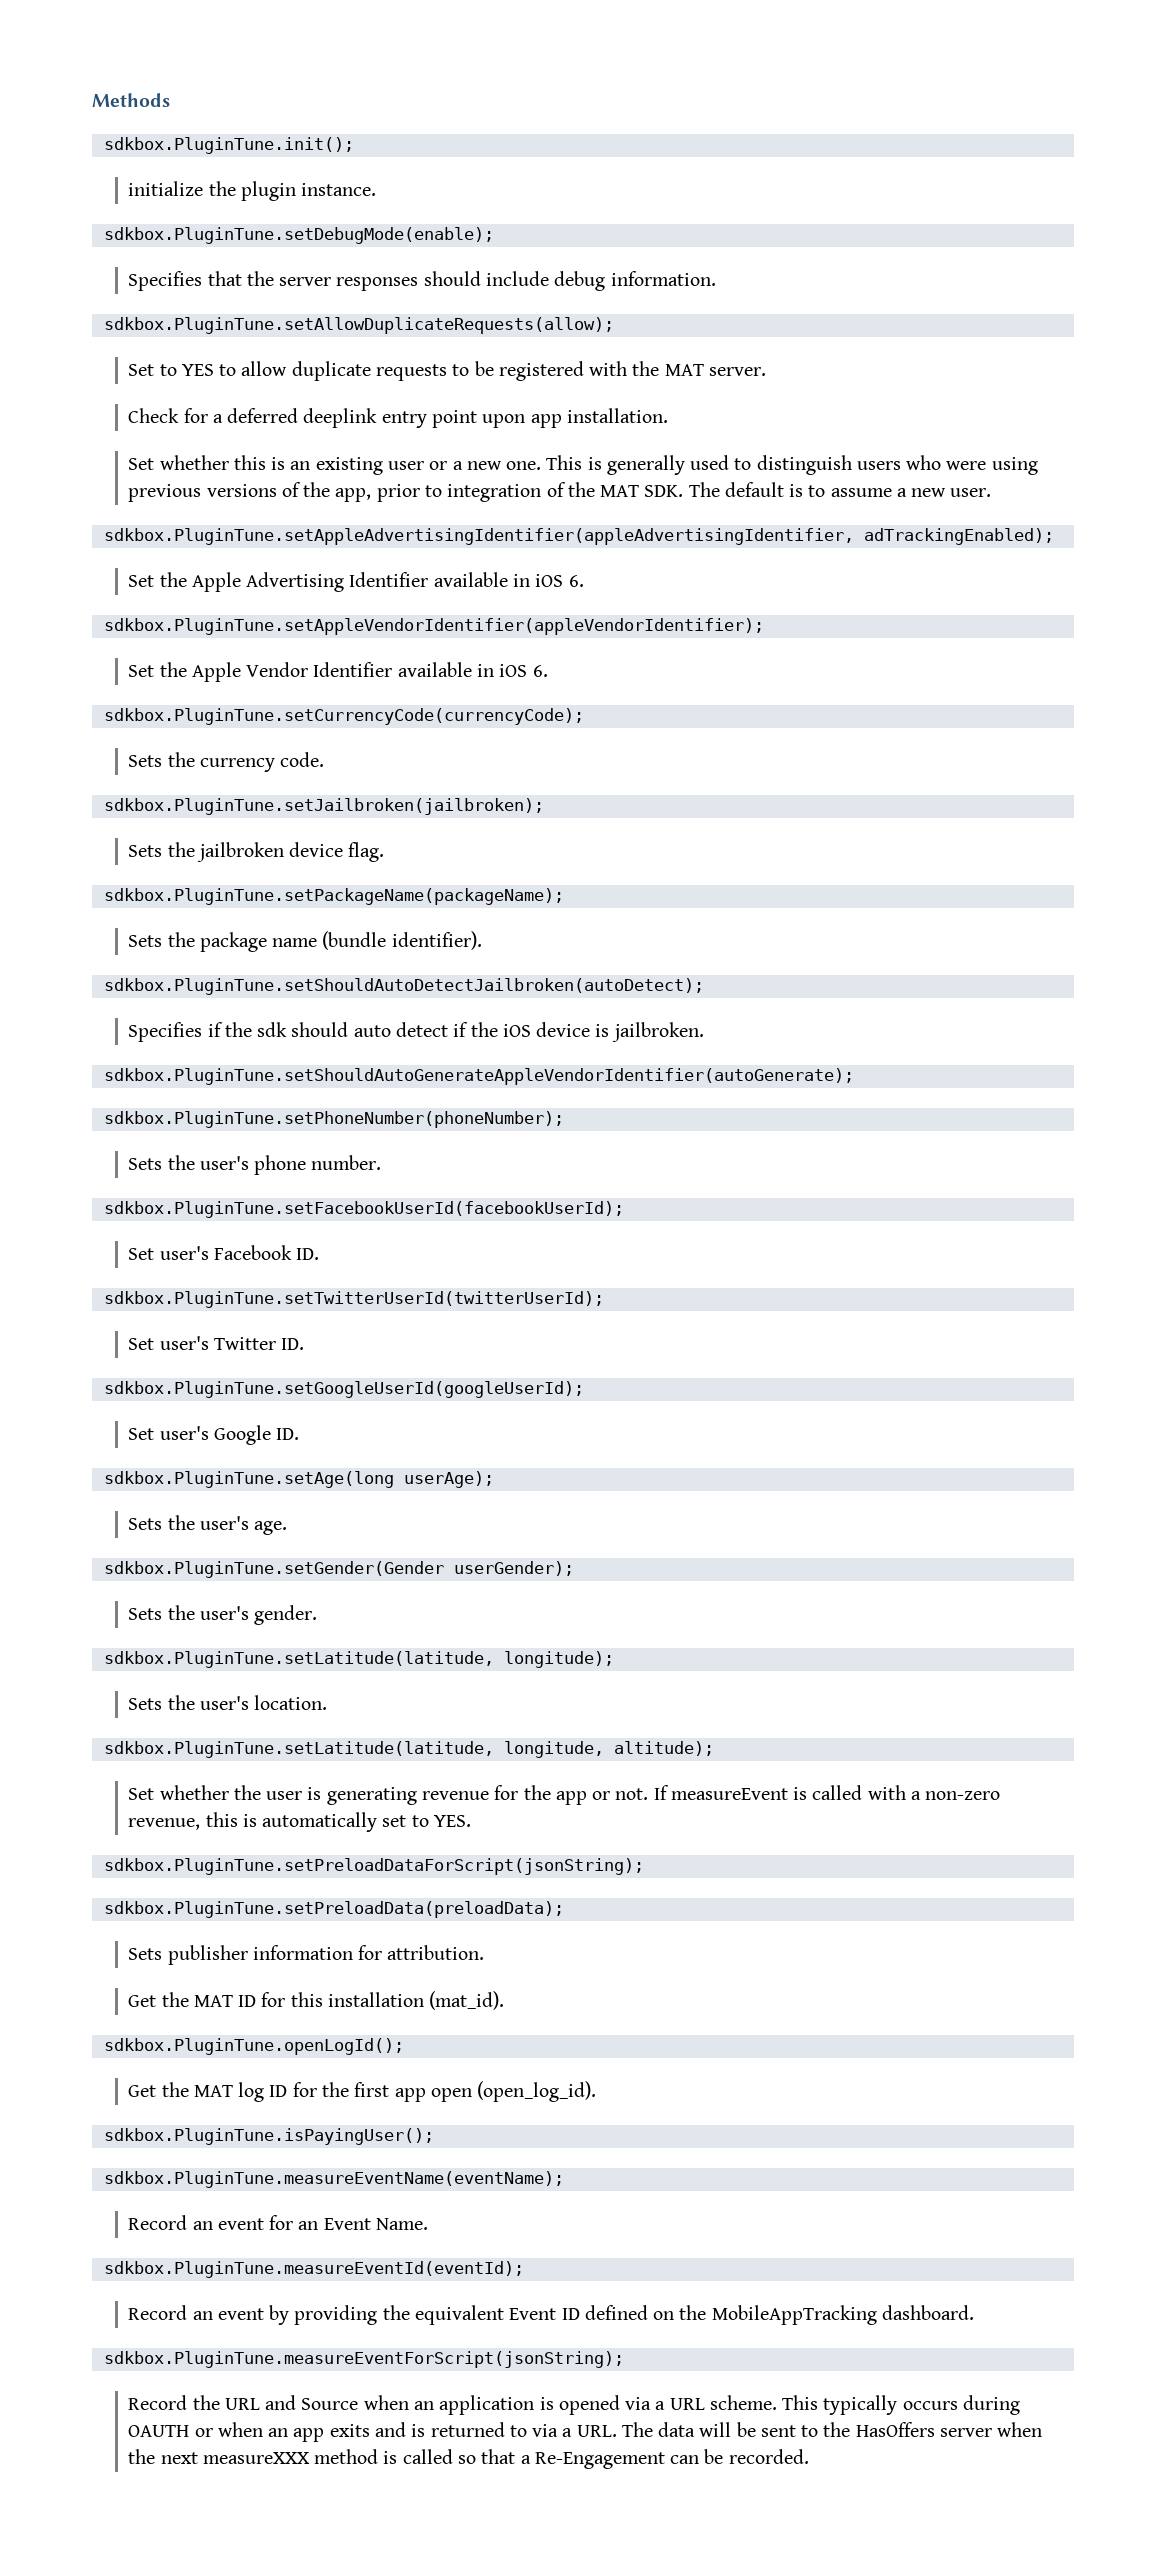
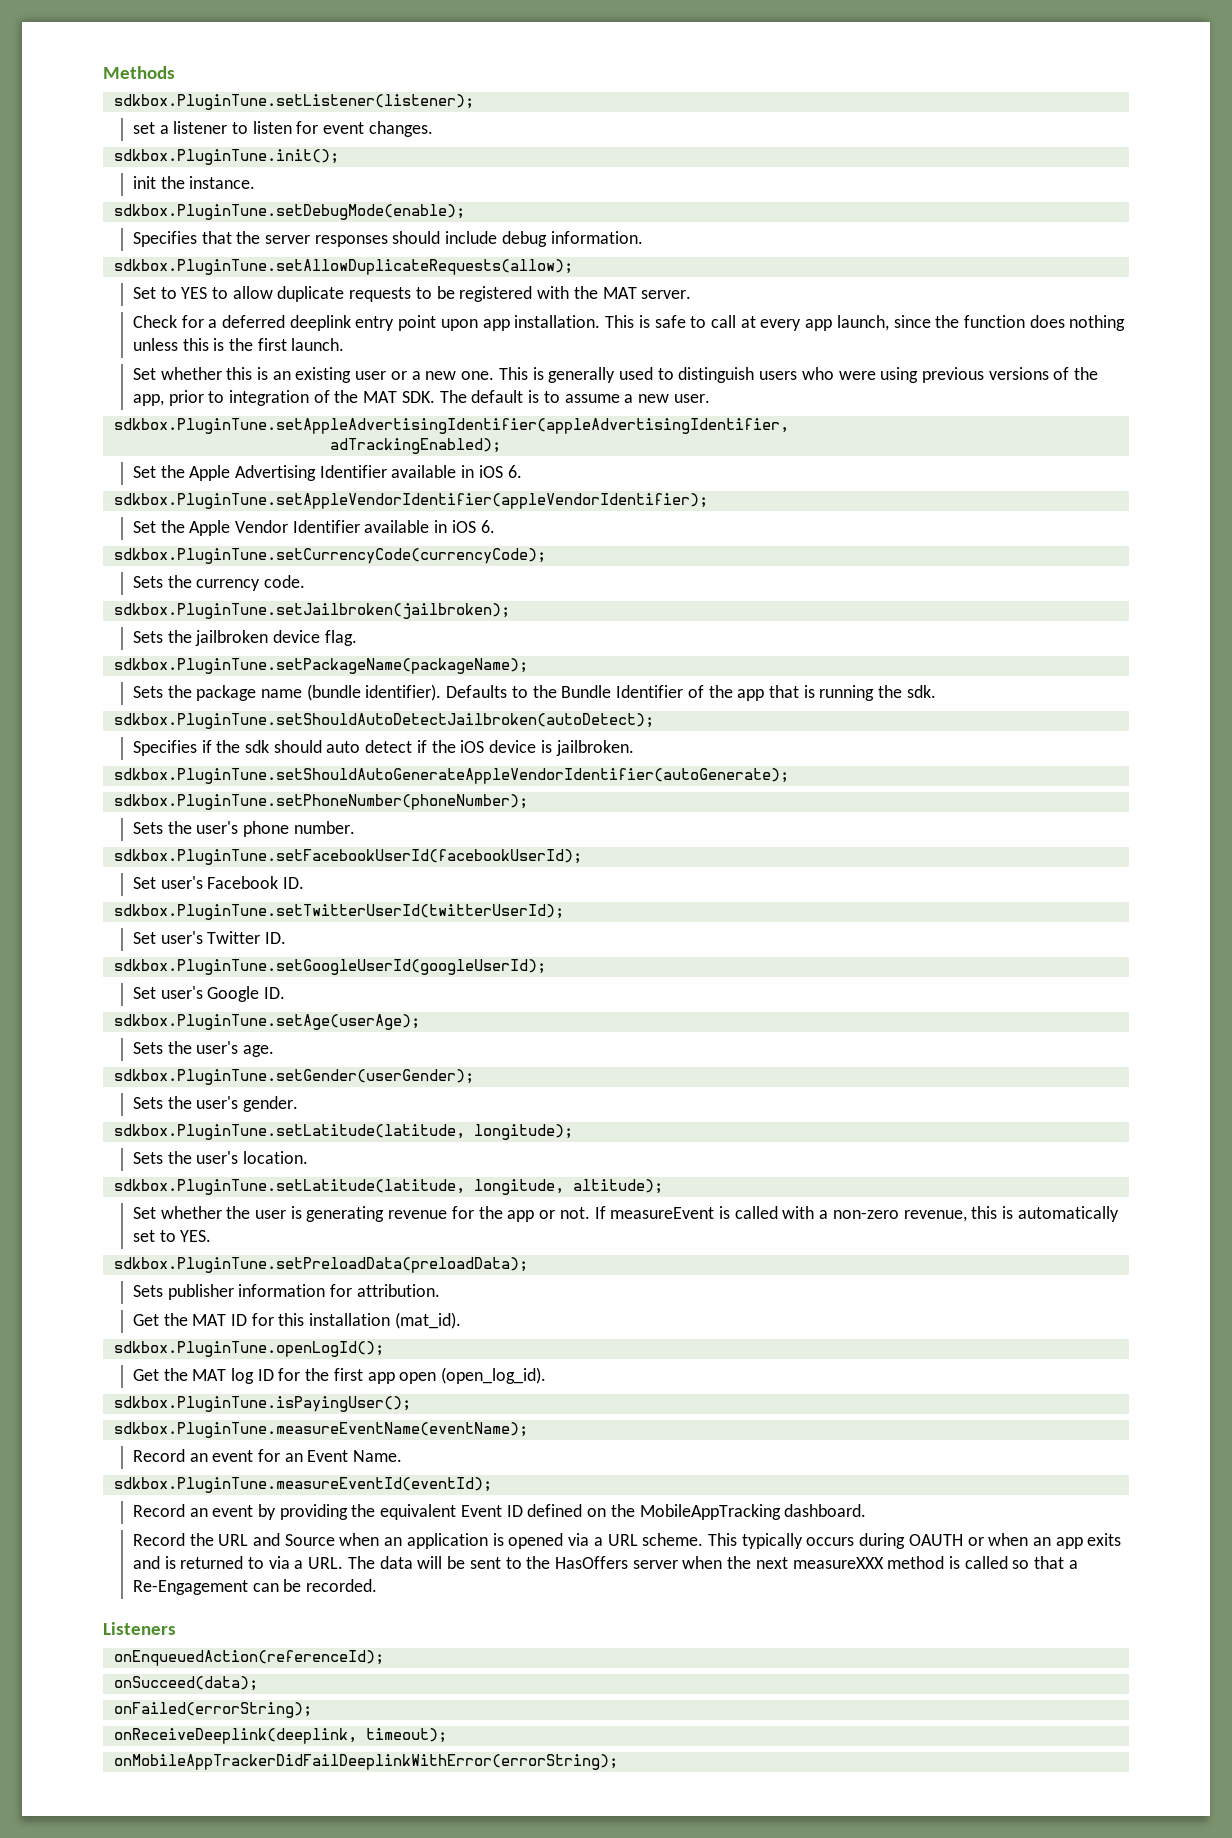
[103,137,354,154] [128,181,296,201] sdkbox.PluginTune.init(); // initialize the plugin -> [113,94,474,110] [132,121,433,137] [113,149,339,165] [132,176,185,189] sdkbox.PluginTune.setListener(listener); // set a listener to listen for event changes. // sdkbox.PluginTune.init(); // init the
(668, 415) none -> [605,315,1126,331] [132,338,345,351] This is safe to call at every app launch, since the function does nothing unless this is the first launch.
(854, 536) none -> (789, 426) //
(482, 940) none -> [446,685,936,701] Defaults to the Bundle Identifier of the app that is running the sdk.
[103,1471,494,1488] sdkbox.PluginTune.setAge(long userAge); -> [113,1014,420,1030] sdkbox.PluginTune.setAge(userAge);
[103,1561,574,1578] sdkbox.PluginTune.setGender(Gender userGender); -> [113,1069,474,1085] sdkbox.PluginTune.setGender(userGender);
[103,1858,644,1875] // sdkbox.PluginTune.setPreloadDataForScript(jsonString); -> (212, 1236) none
[103,2351,624,2368] // sdkbox.PluginTune.measureEventForScript(jsonString); -> (867, 1510) none
(809, 2456) none -> [103,1622,176,1635] [113,1650,384,1666] [113,1676,258,1691] [113,1702,312,1718] [113,1728,447,1744] [113,1754,618,1770] // Listeners // onEnqueuedAction(referenceId); // onSucceed(data); // onFailed(errorString); // onReceiveDeeplink(deeplink, timeout); // onMobileAppTrackerDidFailDeeplinkWithError(errorString);

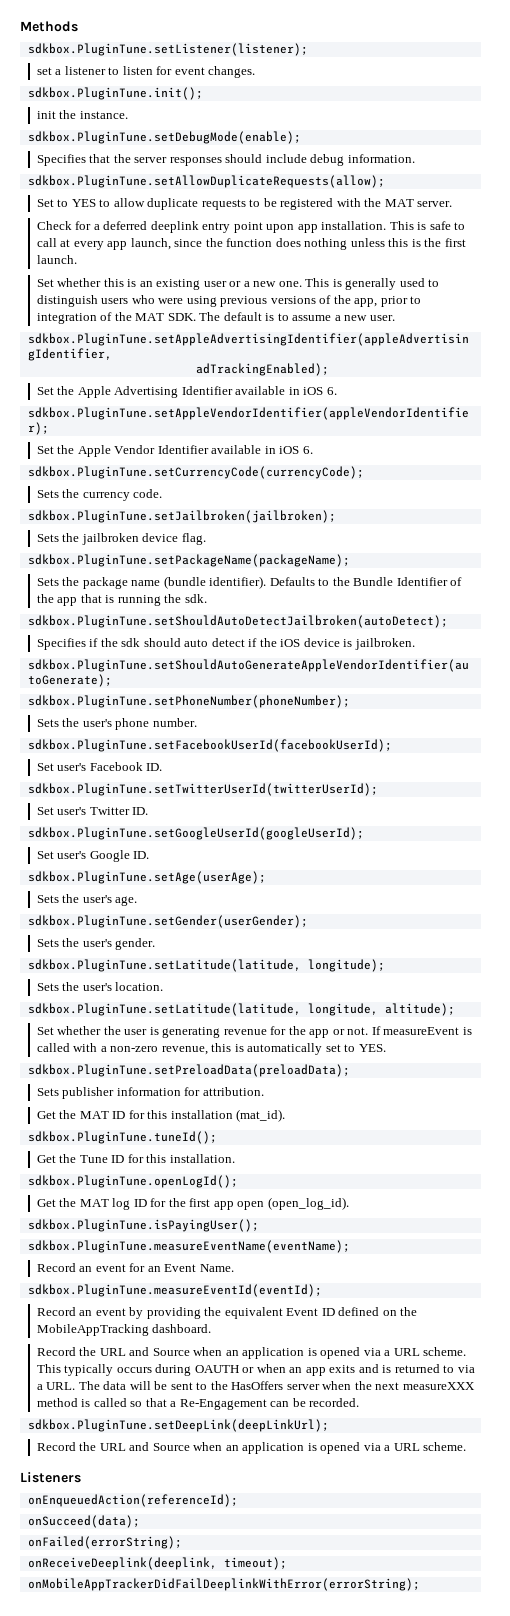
(461, 1320) none -> [27,1131,217,1144] [36,1154,235,1163] // sdkbox.PluginTune.tuneId(); // Get the Tune ID for this installation.
(377, 1585) none -> [27,1419,329,1432] [36,1442,467,1454] // sdkbox.PluginTune.setDeepLink(deepLinkUrl); // Record the URL and Source when an application is opened via a URL scheme.

